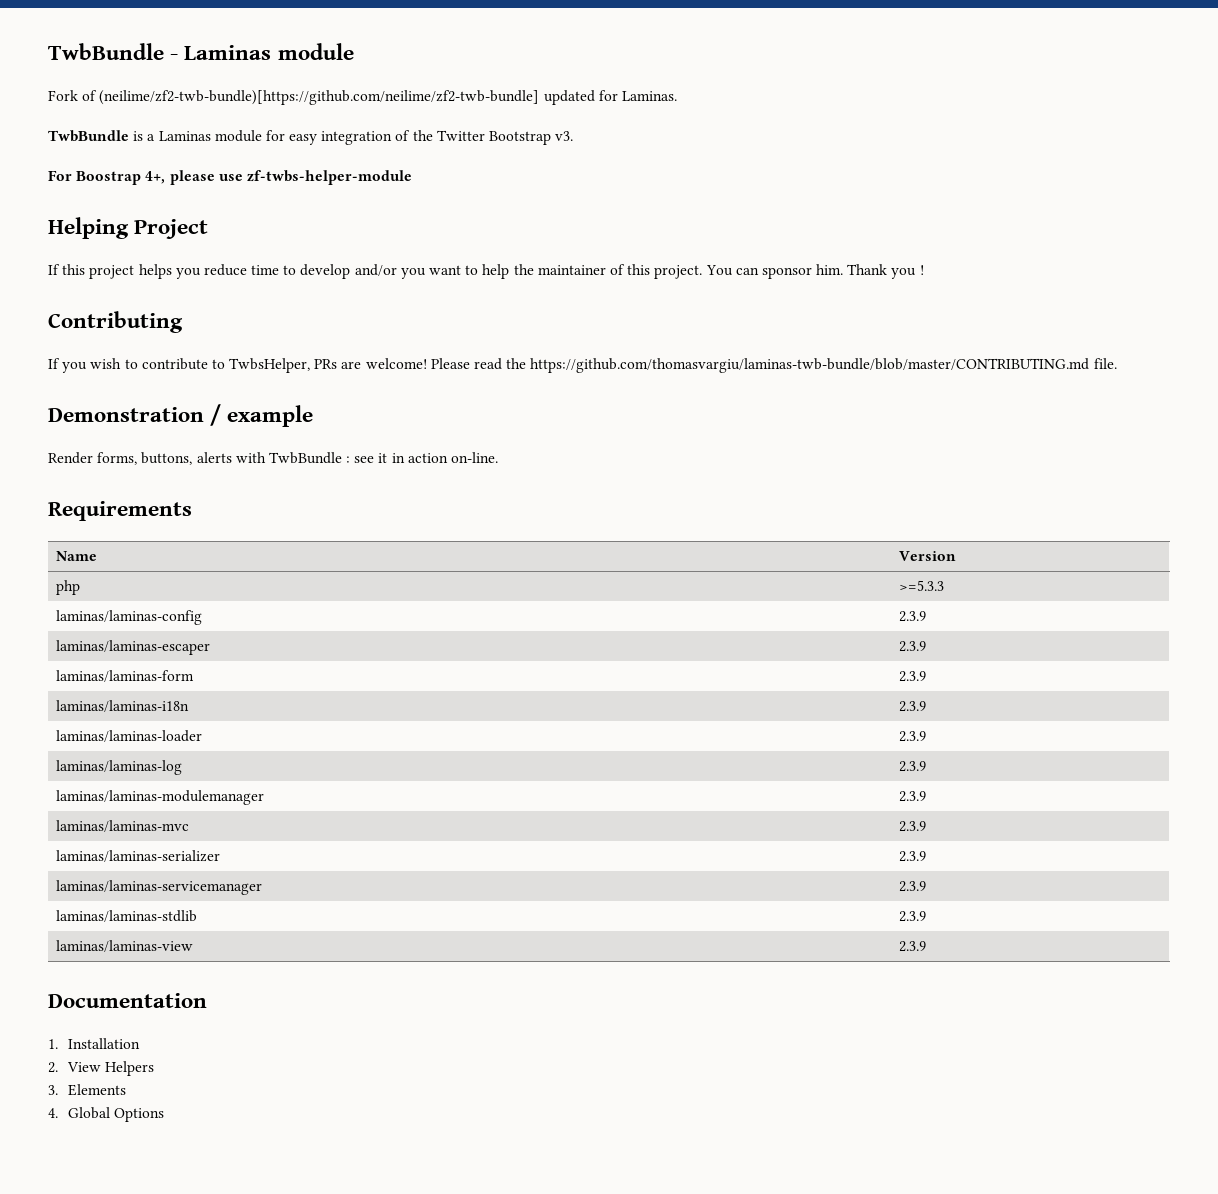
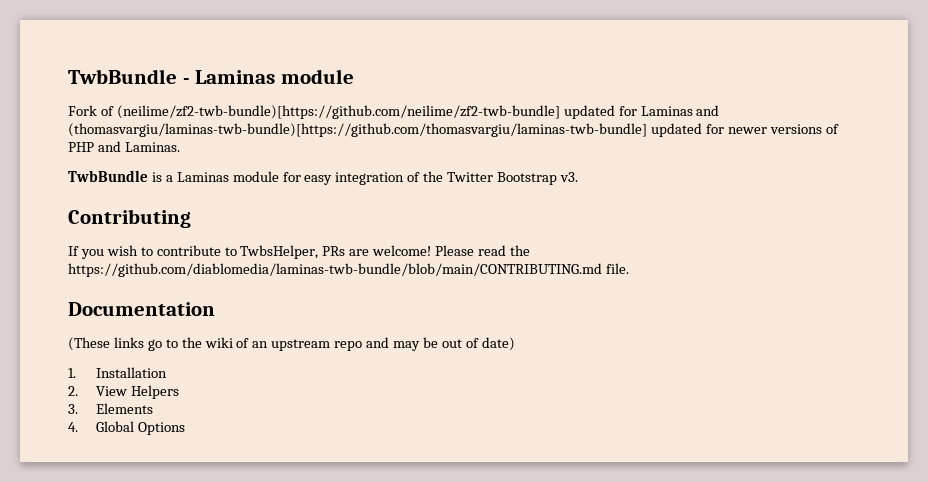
(618, 95) none -> [640,105,720,116] [68,123,839,137] [68,141,121,152] Laminas and (thomasvargiu/laminas-twb-bundle)[https://github.com/thomasvargiu/laminas-twb-bundle] updated for newer versions of PHP and
[48,170,412,185] [48,217,209,239] [48,264,924,279] // For Boostrap 4+, please use zf-twbs-helper-module // Helping Project // If this project helps you reduce time to develop and/or you want to help the maintainer of this project. You can sponsor him. Thank you ! -> (578, 177) none
[530,358,1090,373] https://github.com/thomasvargiu/laminas-twb-bundle/blob/master/CONTRIBUTING.md -> [68,263,602,277] https://github.com/diablomedia/laminas-twb-bundle/blob/main/CONTRIBUTING.md
[48,404,314,427] [48,452,499,465] [48,501,192,521] [55,551,97,561] [898,551,956,561] [55,580,80,595] [898,580,944,591] [55,610,202,625] [898,611,926,622] [55,640,210,655] [898,641,926,652] [55,670,194,682] [898,671,926,682] [55,700,189,712] [898,701,926,712] [55,730,202,742] [898,731,926,742] [55,760,182,775] [898,761,926,772] [55,790,264,805] [898,791,926,802] [55,820,189,832] [898,821,926,832] [55,850,220,862] [898,851,926,862] [55,880,262,895] [898,881,926,892] [55,910,197,922] [898,911,926,922] [55,940,193,952] [898,941,926,952] [48,993,207,1008] Demonstration / example // Render forms, buttons, alerts with TwbBundle : see it in action on-line. // Requirements // Name | Version // php | >=5.3.3 // laminas/laminas-config | 2.3.9 // laminas/laminas-escaper | 2.3.9 // laminas/laminas-form | 2.3.9 // laminas/laminas-i18n | 2.3.9 // laminas/laminas-loader | 2.3.9 // laminas/laminas-log | 2.3.9 // laminas/laminas-modulemanager | 2.3.9 // laminas/laminas-mvc | 2.3.9 // laminas/laminas-serializer | 2.3.9 // laminas/laminas-servicemanager | 2.3.9 // laminas/laminas-stdlib | 2.3.9 // laminas/laminas-view | 2.3.9 // Documentation -> [68,302,215,316] [68,337,515,351] Documentation // (These links go to the wiki of an upstream repo and may be out of date)

